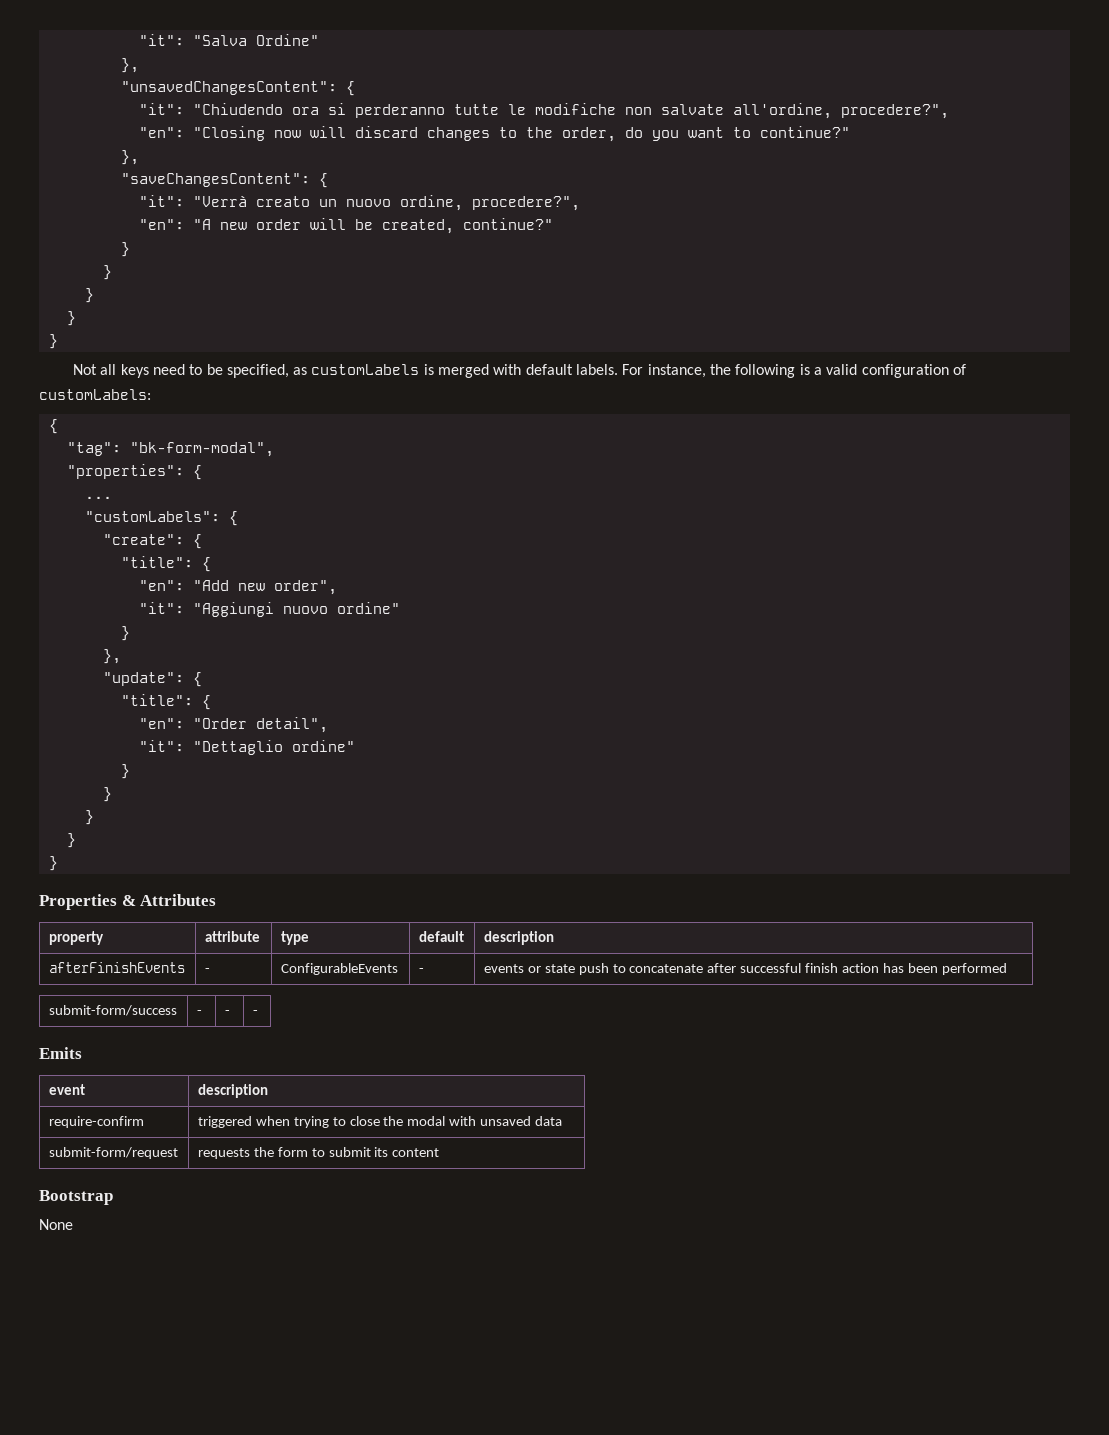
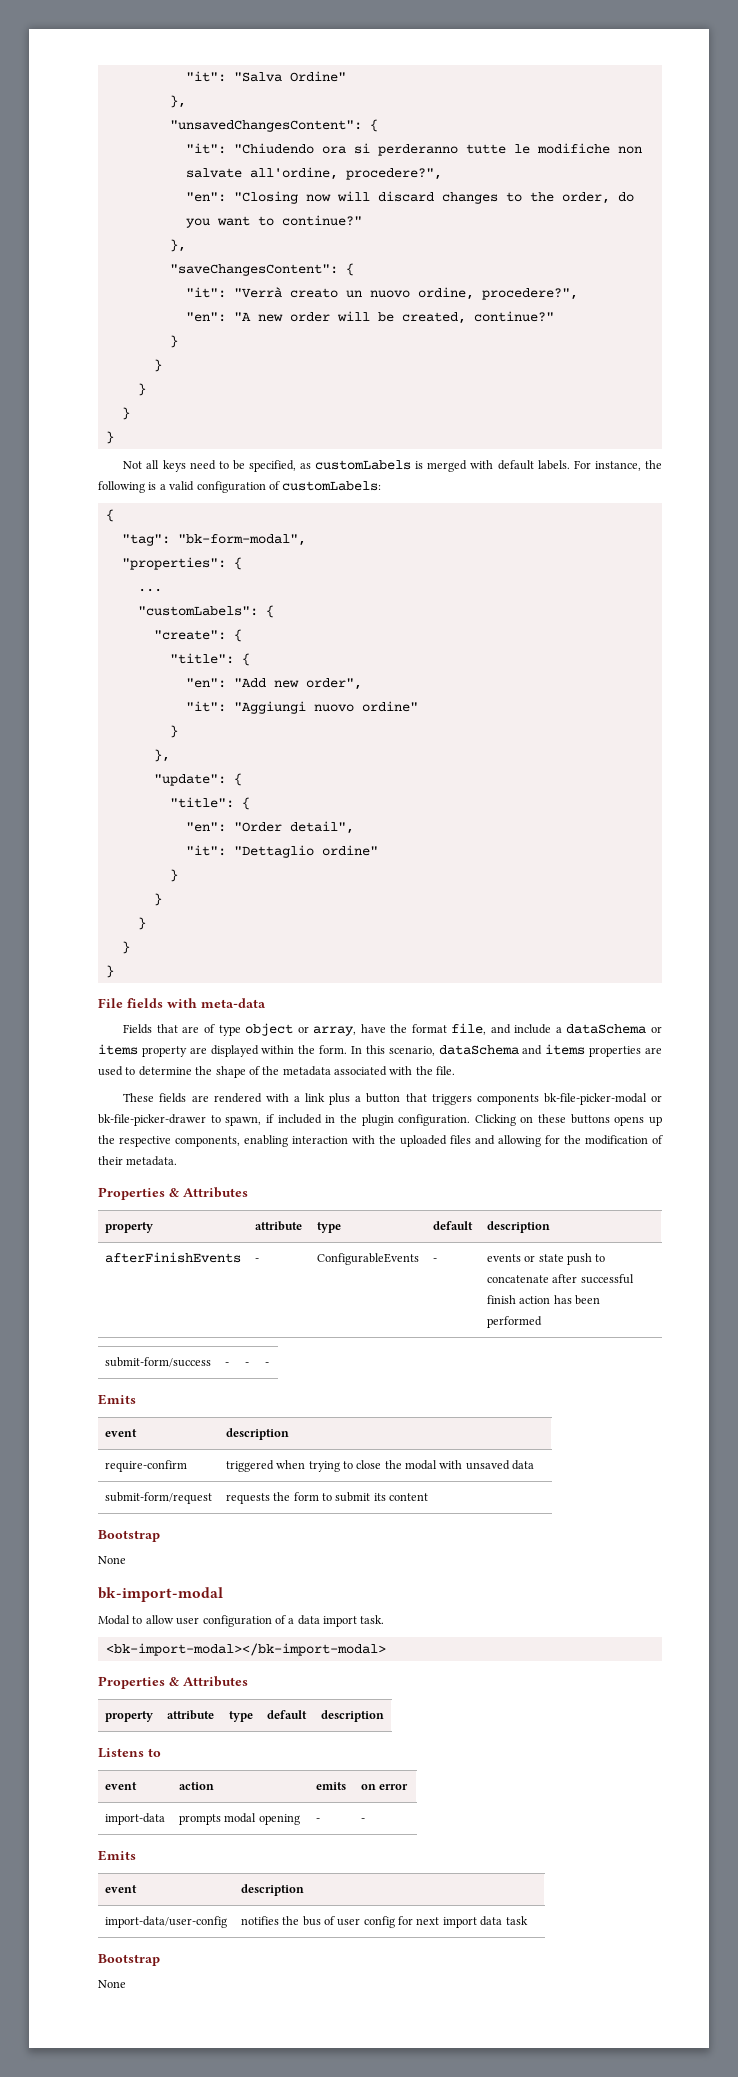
(58, 863) none -> [98,998,266,1008] [123,1023,663,1036] [98,1044,662,1057] [98,1066,456,1078] [123,1093,662,1105] [98,1114,663,1126] [98,1135,663,1147] [98,1156,178,1166] // File fields with meta-data // Fields that are of type object or array, have the format file, and include a dataSchema or items property are displayed within the form. In this scenario, dataSchema and items properties are used to determine the shape of the metadata associated with the file. // These fields are rendered with a link plus a button that triggers components bk-file-picker-modal or bk-file-picker-drawer to spawn, if included in the plugin configuration. Clicking on these buttons opens up the respective components, enabling interaction with the uploaded files and allowing for the modification of their metadata.
(73, 1224) none -> [98,1587,223,1602] [98,1615,385,1627] [105,1643,386,1656] [98,1676,248,1689] [104,1711,153,1722] [166,1710,214,1720] [228,1711,253,1722] [266,1710,307,1719] [320,1710,384,1722] [98,1748,161,1758] [104,1782,137,1790] [178,1782,214,1790] [315,1782,346,1790] [360,1784,409,1790] [104,1813,165,1825] [178,1813,300,1825] [315,1818,320,1822] [360,1818,365,1822] [98,1850,136,1861] [104,1885,137,1893] [240,1884,304,1896] [104,1916,227,1928] [240,1916,528,1928] [98,1954,160,1966] [98,1980,126,1988] // bk-import-modal // Modal to allow user configuration of a data import task. // <bk-import-modal></bk-import-modal> // Properties & Attributes // property | attribute | type | default | description // Listens to // event | action | emits | on error // import-data | prompts modal opening | - | - // Emits // event | description // import-data/user-config | notifies the bus of user config for next import data task // Bootstrap // None

